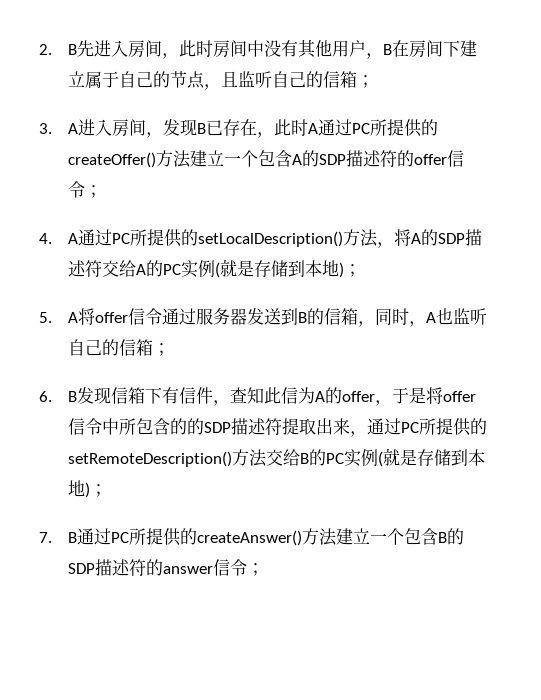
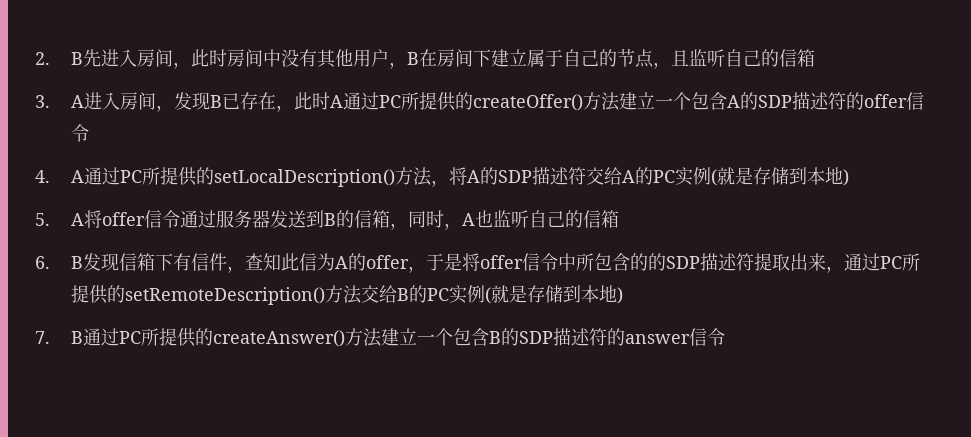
[357,75,375,88] ； -> (815, 58) none
[85,185,103,198] ； -> (89, 133) none
[344,264,362,277] ； -> (849, 177) none
[153,343,171,356] ； -> (619, 219) none
[90,484,108,497] ； -> (623, 295) none
[247,563,265,576] ； -> (725, 337) none

